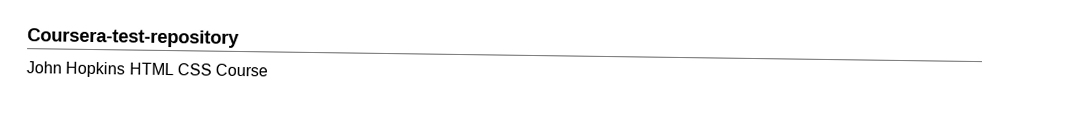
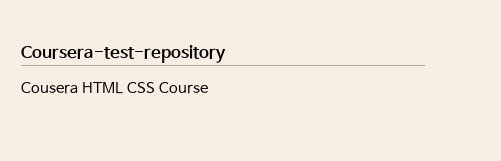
[26,61,126,78] John Hopkins -> [21,82,78,94] Cousera

